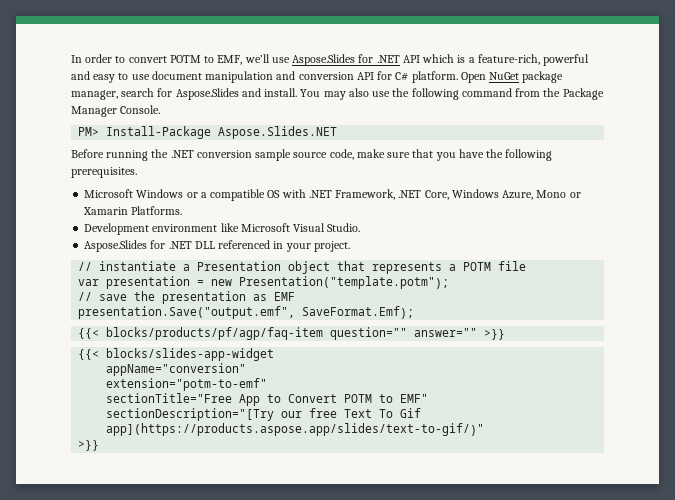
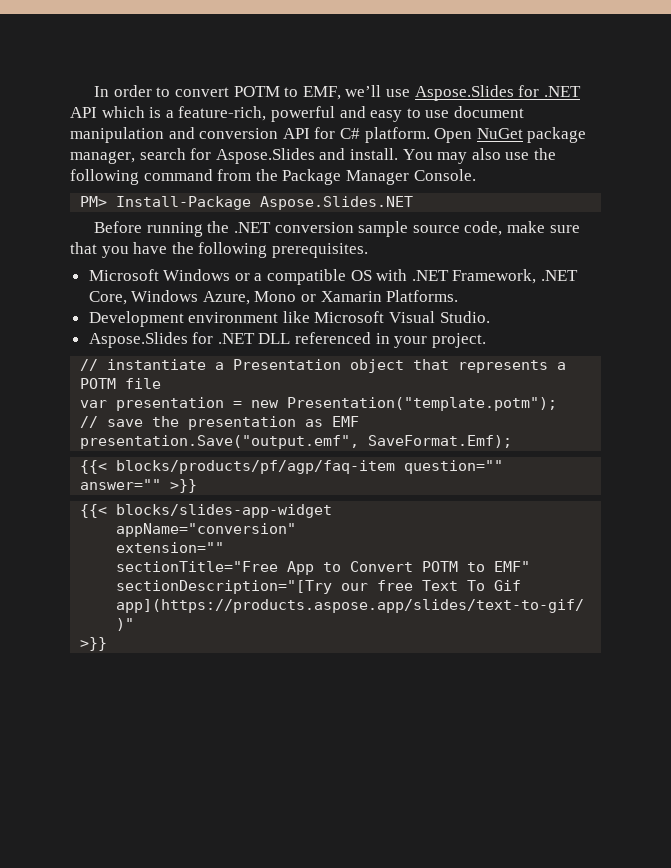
[106,378,268,391] extension="potm-to-emf" -> [116,542,225,553] extension=""

